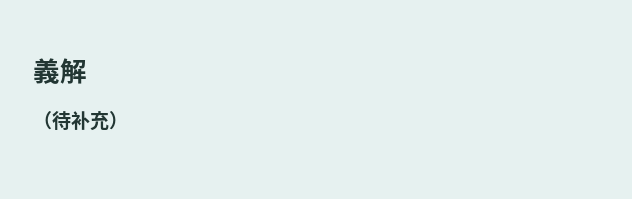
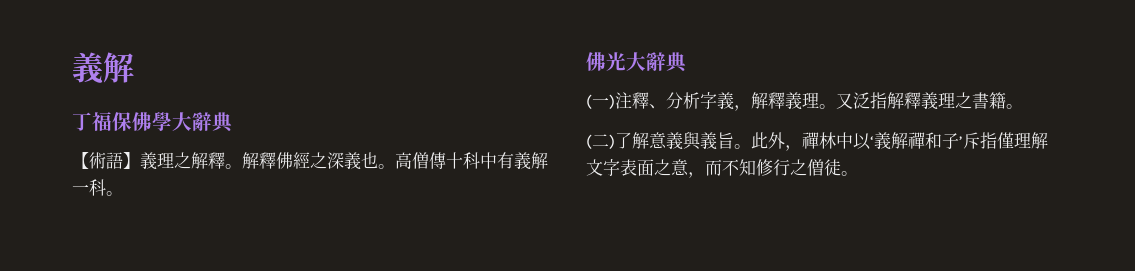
[33,111,128,131] （待补充） -> [72,112,234,133] [72,152,548,170] [72,179,123,196] [586,52,688,73] [586,92,1023,111] [586,132,1048,151] [586,159,858,178] 丁福保佛學大辭典 // 【術語】義理之解釋。解釋佛經之深義也。高僧傳十科中有義解一科。 // 佛光大辭典 // (一)注釋、分析字義，解釋義理。又泛指解釋義理之書籍。 // (二)了解意義與義旨。此外，禪林中以‘義解禪和子’斥指僅理解文字表面之意，而不知修行之僧徒。

